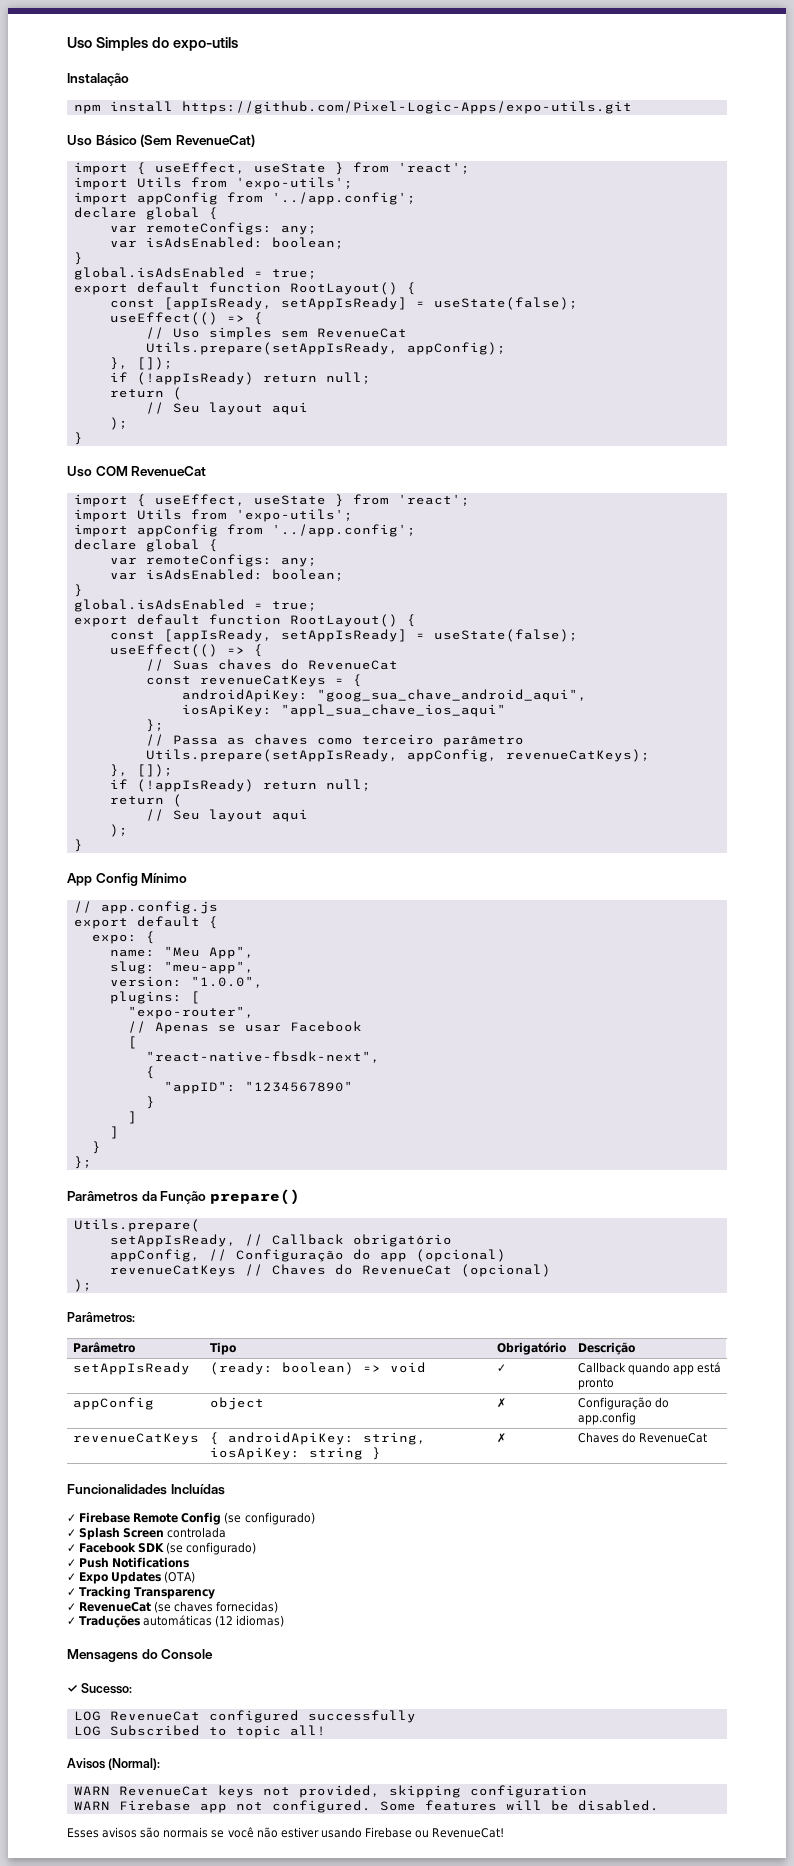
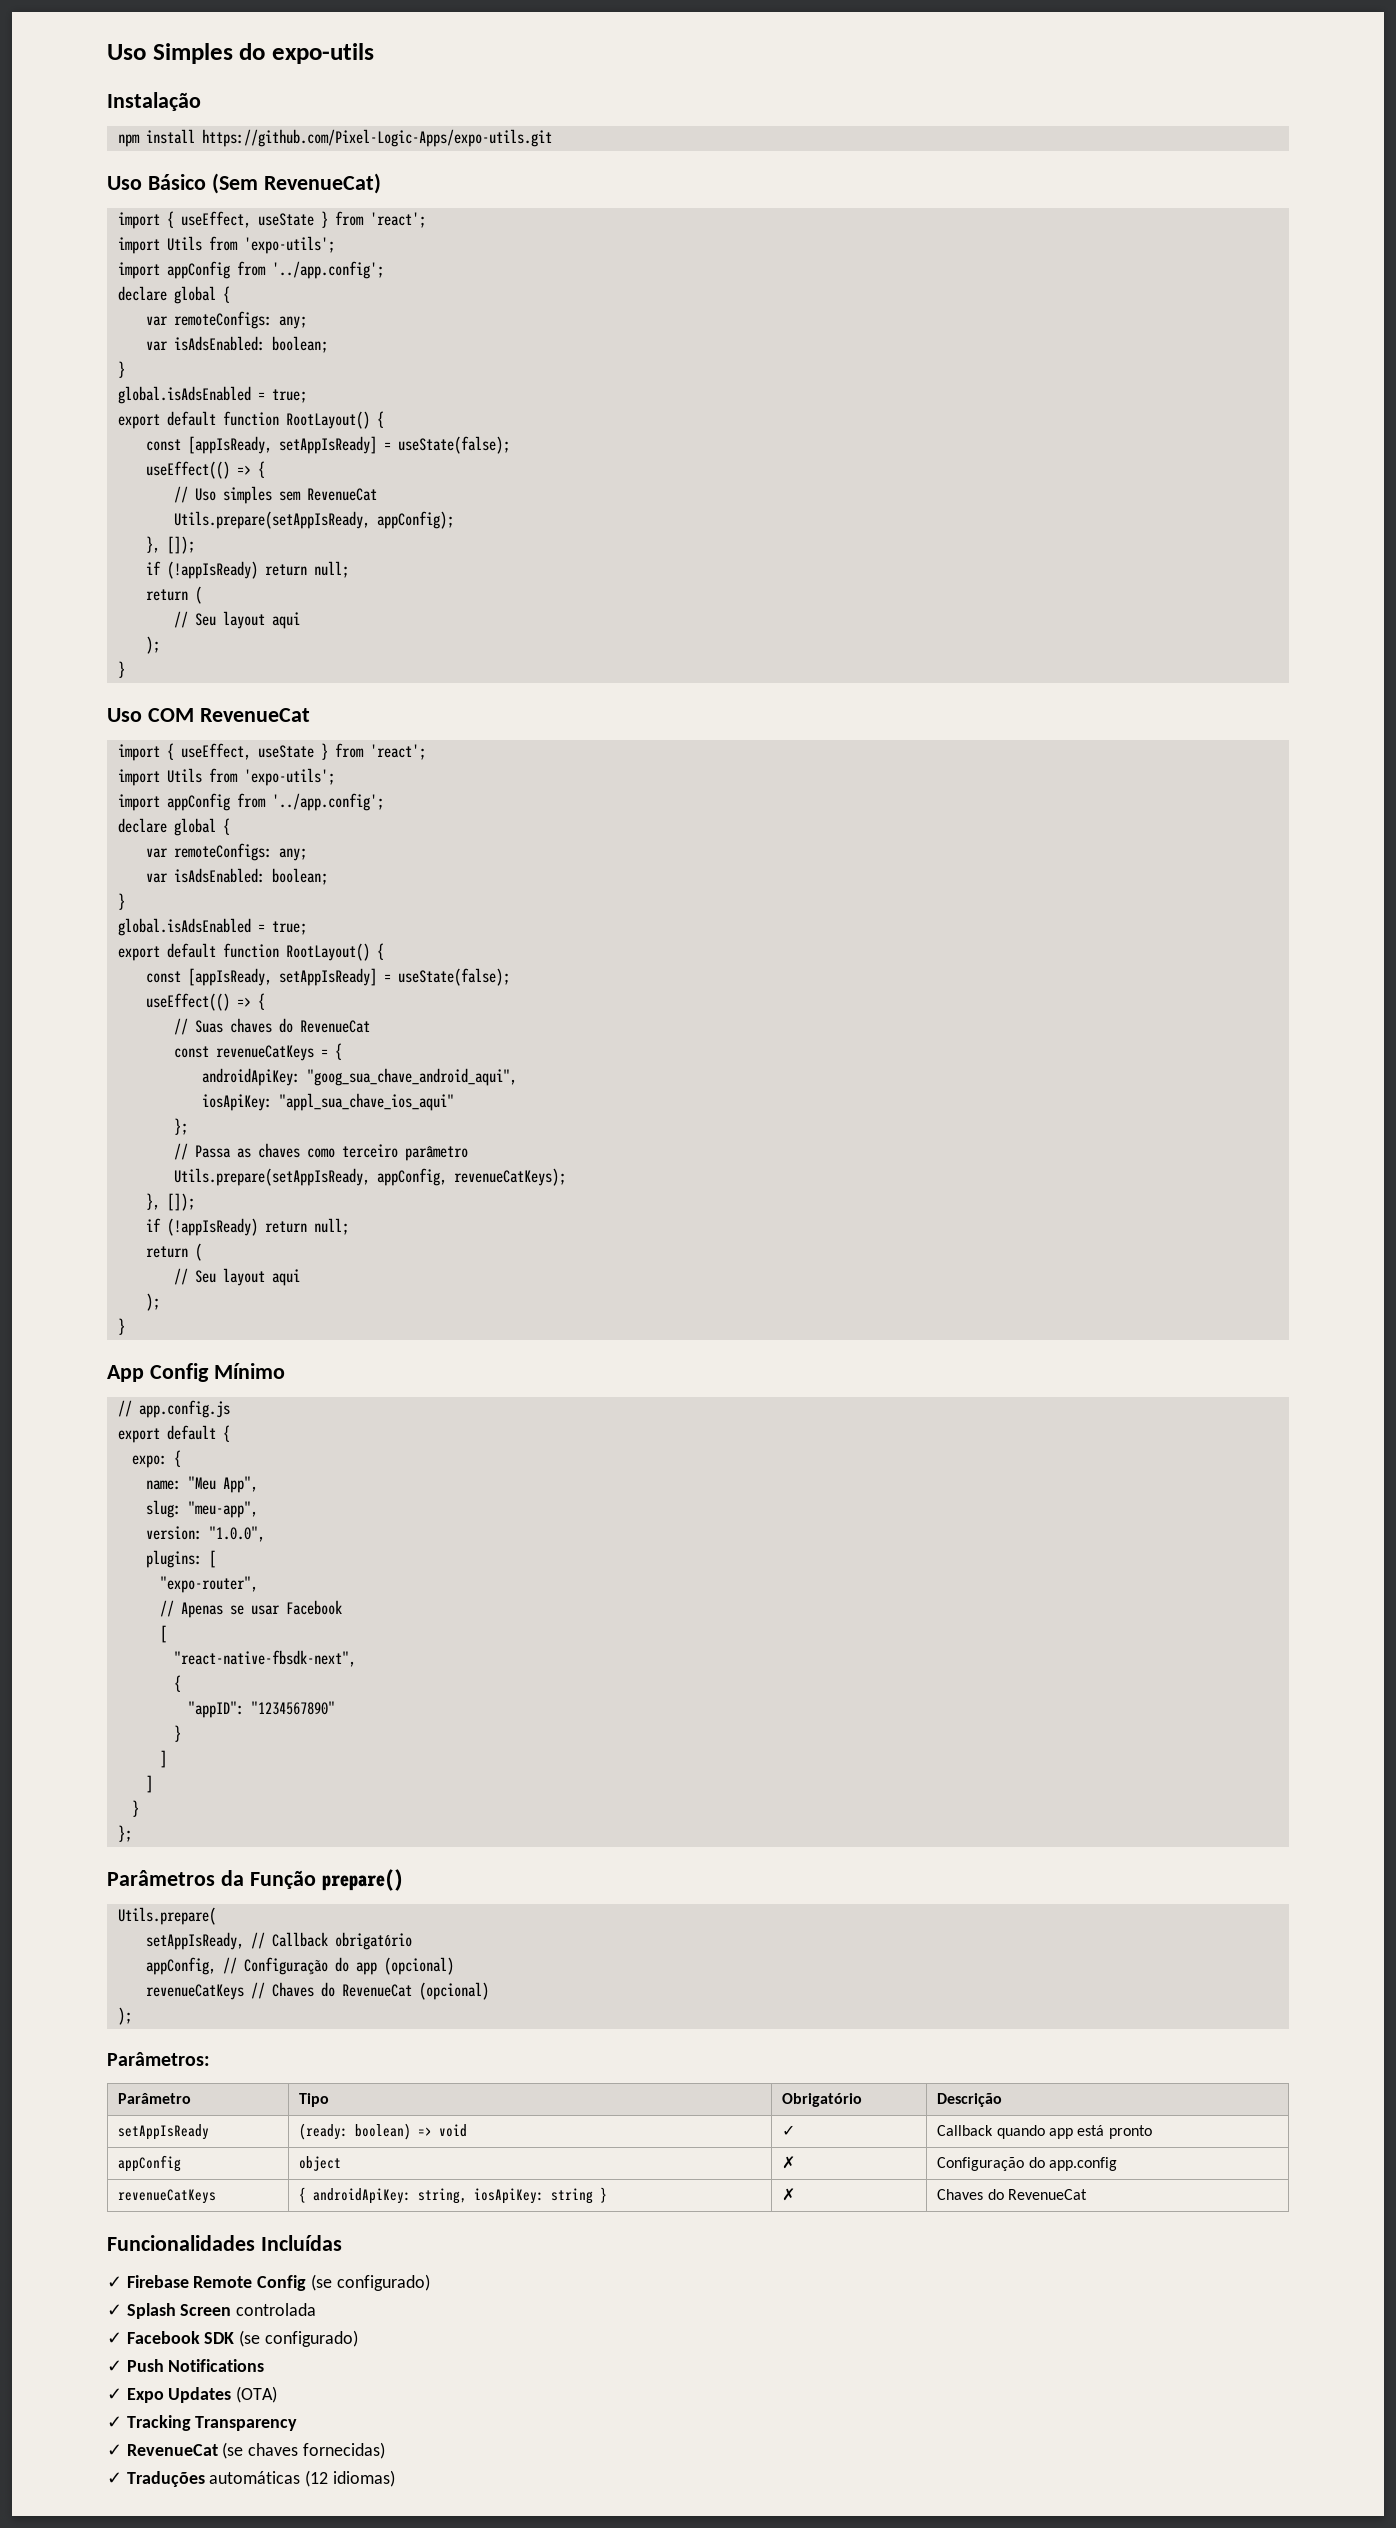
[67,1649,214,1662] [67,1683,133,1694] [73,1710,416,1723] [73,1725,326,1738] [67,1758,161,1770] [73,1785,587,1798] [73,1800,659,1813] [67,1827,505,1838] // Mensagens do Console // ✓ Sucesso: // LOG RevenueCat configured successfully // LOG Subscribed to topic all! // Avisos (Normal): // WARN RevenueCat keys not provided, skipping configuration // WARN Firebase app not configured. Some features will be disabled. // Esses avisos são normais se você não estiver usando Firebase ou RevenueCat! -> (395, 2478) none

